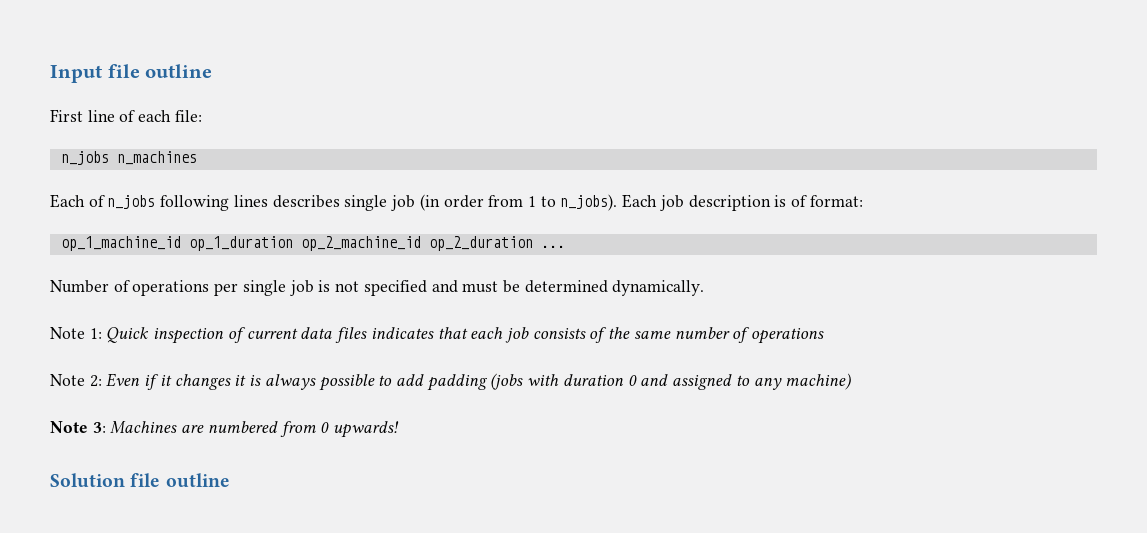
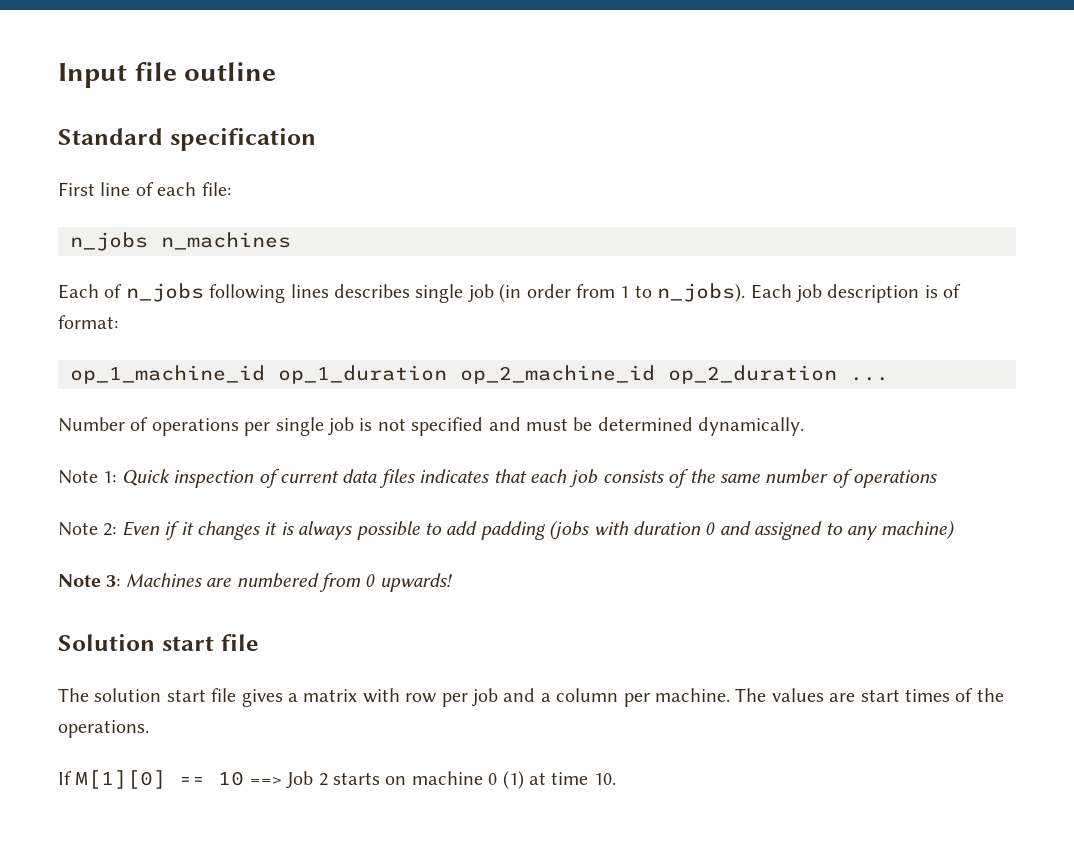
(213, 71) none -> [58,128,316,151] // Standard specification
[130,473,230,488] file outline -> [161,634,259,651] [58,688,1004,707] [58,720,149,738] [58,770,616,790] start file // The solution start file gives a matrix with row per job and a column per machine. The values are start times of the operations. // If M[1][0] == 10 ==> Job 2 starts on machine 0 (1) at time 10.

